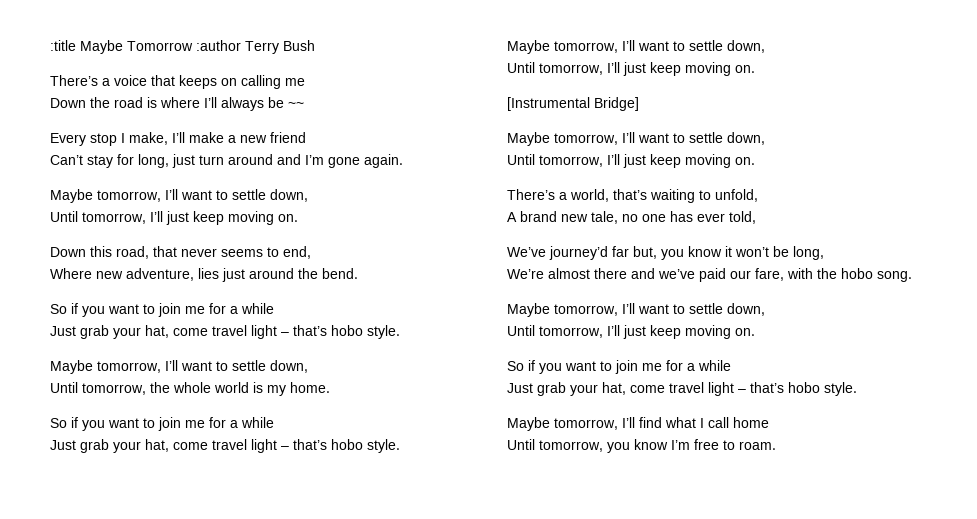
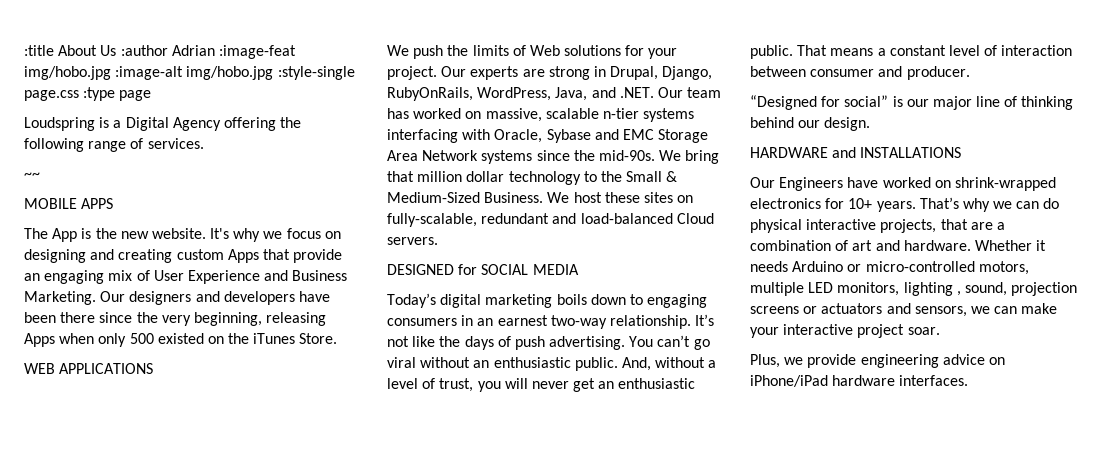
[80,40,315,54] [50,75,305,89] [50,97,304,111] [50,132,306,146] [50,154,403,168] [50,189,308,203] [50,211,298,225] [50,246,311,259] [50,268,358,282] [50,303,274,317] [50,325,400,339] [50,360,308,374] [50,382,330,396] [50,417,274,431] [50,439,400,453] [507,40,765,54] [507,62,755,76] [507,97,639,111] [507,132,765,146] [507,154,755,168] [507,189,758,203] [507,211,756,224] [507,246,824,260] [507,268,912,282] [507,303,765,317] [507,325,755,339] [507,360,731,374] [507,382,857,396] [507,417,769,431] [507,439,776,453] Maybe Tomorrow :author Terry Bush // There’s a voice that keeps on calling me // Down the road is where I’ll always be ~~ // Every stop I make, I’ll make a new friend // Can’t stay for long, just turn around and I’m gone again. // Maybe tomorrow, I’ll want to settle down, // Until tomorrow, I’ll just keep moving on. // Down this road, that never seems to end, // Where new adventure, lies just around the bend. // So if you want to join me for a while // Just grab your hat, come travel light – that’s hobo style. // Maybe tomorrow, I’ll want to settle down, // Until tomorrow, the whole world is my home. // So if you want to join me for a while // Just grab your hat, come travel light – that’s hobo style. // Maybe tomorrow, I’ll want to settle down, // Until tomorrow, I’ll just keep moving on. // [Instrumental Bridge] // Maybe tomorrow, I’ll want to settle down, // Until tomorrow, I’ll just keep moving on. // There’s a world, that’s waiting to unfold, // A brand new tale, no one has ever told, // We’ve journey’d far but, you know it won’t be long, // We’re almost there and we’ve paid our fare, with the hobo song. // Maybe tomorrow, I’ll want to settle down, // Until tomorrow, I’ll just keep moving on. // So if you want to join me for a while // Just grab your hat, come travel light – that’s hobo style. // Maybe tomorrow, I’ll find what I call home // Until tomorrow, you know I’m free to roam. -> [58,45,296,59] [24,66,355,80] [24,87,152,101] [24,117,302,131] [24,138,204,152] [24,172,40,179] [24,198,114,209] [24,228,341,242] [24,249,343,263] [24,270,348,284] [24,291,330,305] [24,312,327,326] [24,333,338,347] [24,363,154,374] [387,45,678,59] [387,66,713,80] [387,87,722,101] [387,108,695,122] [387,129,709,143] [387,150,720,164] [387,171,678,185] [387,192,694,203] [387,213,714,227] [387,237,438,245] [387,264,579,275] [387,293,708,308] [387,314,715,329] [387,335,710,350] [387,357,717,371] [387,378,696,392] [750,45,1073,59] [750,66,970,80] [750,95,1074,110] [750,117,871,131] [750,147,962,158] [750,177,1056,191] [750,197,1060,212] [750,219,1005,233] [750,240,1047,251] [750,261,1029,275] [750,282,1078,296] [750,303,1058,317] [750,324,940,338] [750,354,1005,368] [750,375,969,387] About Us :author Adrian :image-feat img/hobo.jpg :image-alt img/hobo.jpg :style-single page.css :type page // Loudspring is a Digital Agency offering the following range of services. // ~~ // MOBILE APPS // The App is the new website. It's why we focus on designing and creating custom Apps that provide an engaging mix of User Experience and Business Marketing. Our designers and developers have been there since the very beginning, releasing Apps when only 500 existed on the iTunes Store. // WEB APPLICATIONS // We push the limits of Web solutions for your project. Our experts are strong in Drupal, Django, RubyOnRails, WordPress, Java, and .NET. Our team has worked on massive, scalable n-tier systems interfacing with Oracle, Sybase and EMC Storage Area Network systems since the mid-90s. We bring that million dollar technology to the Small & Medium-Sized Business. We host these sites on fully-scalable, redundant and load-balanced Cloud servers. // DESIGNED for SOCIAL MEDIA // Today’s digital marketing boils down to engaging consumers in an earnest two-way relationship. It’s not like the days of push advertising. You can’t go viral without an enthusiastic public. And, without a level of trust, you will never get an enthusiastic public. That means a constant level of interaction between consumer and producer. // “Designed for social” is our major line of thinking behind our design. // HARDWARE and INSTALLATIONS // Our Engineers have worked on shrink-wrapped electronics for 10+ years. That’s why we can do physical interactive projects, that are a combination of art and hardware. Whether it needs Arduino or micro-controlled motors, multiple LED monitors, lighting , sound, projection screens or actuators and sensors, we can make your interactive project soar. // Plus, we provide engineering advice on iPhone/iPad hardware interfaces.

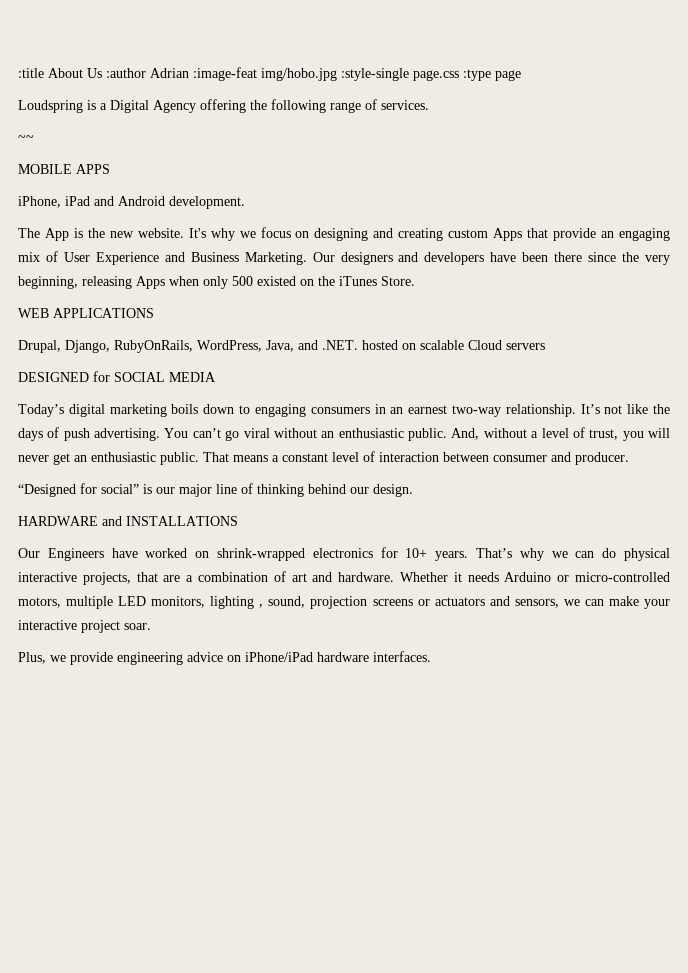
[115,66,274,80] :image-alt img/hobo.jpg -> (337, 74) none
(114, 203) none -> [18,196,245,209] // iPhone, iPad and Android development.
[387,45,678,59] [387,66,606,80] We push the limits of Web solutions for your project. Our experts are strong in -> (154, 313) none
[657,87,722,98] [387,108,695,122] [387,129,709,143] [387,150,720,164] [387,171,678,185] [387,192,694,203] [387,213,714,227] [387,237,438,245] Our team has worked on massive, scalable n-tier systems interfacing with Oracle, Sybase and EMC Storage Area Network systems since the mid-90s. We bring that million dollar technology to the Small & Medium-Sized Business. We host these sites on fully-scalable, redundant and load-balanced Cloud servers. -> [362,340,545,350] hosted on scalable Cloud servers

